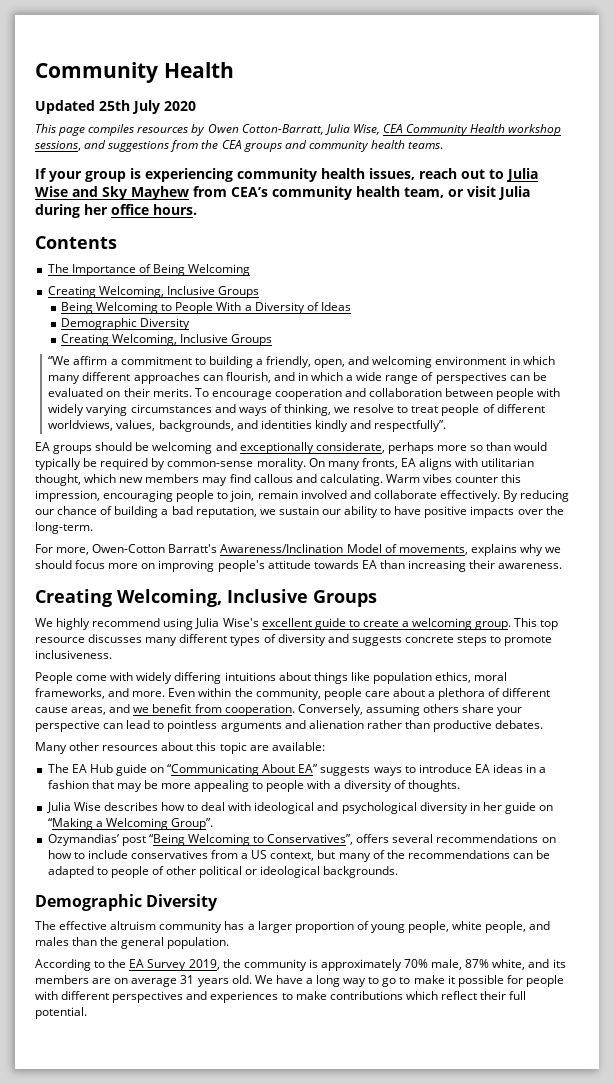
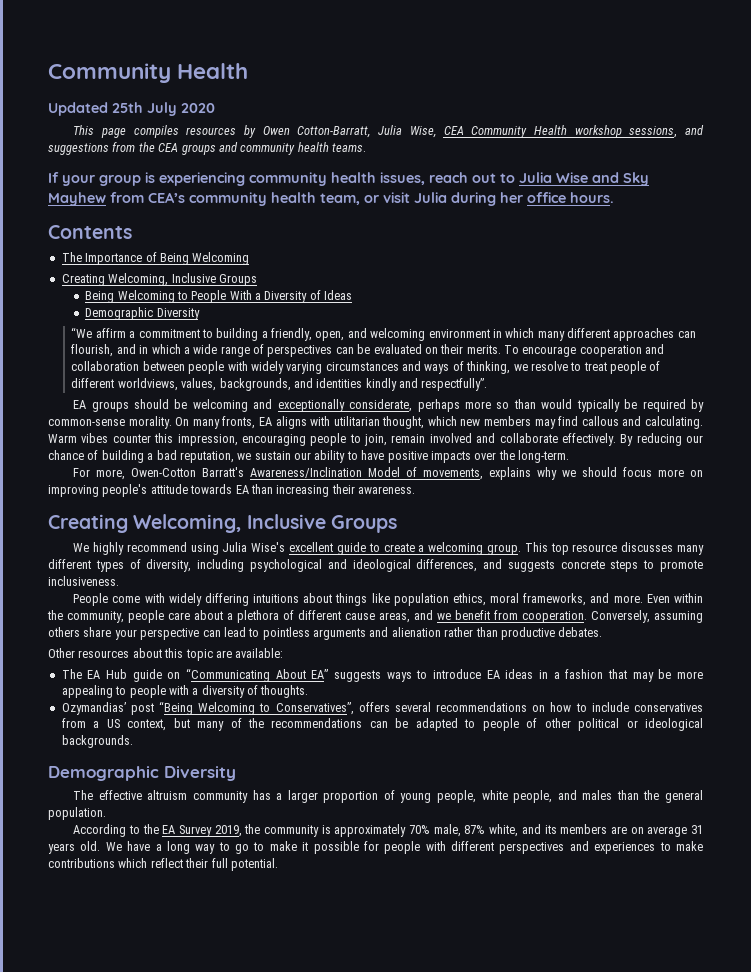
[60,334,273,346] // Creating Welcoming, Inclusive Groups -> (200, 314) none
[277,634,326,646] diversity -> [146,559,478,572] diversity, including psychological and ideological differences,
[35,742,100,754] Many other -> [48,648,75,658] Other
[46,802,554,814] [47,818,213,830] // Julia Wise describes how to deal with ideological and psychological diversity in her guide on “Making a Welcoming Group”. -> (309, 691) none

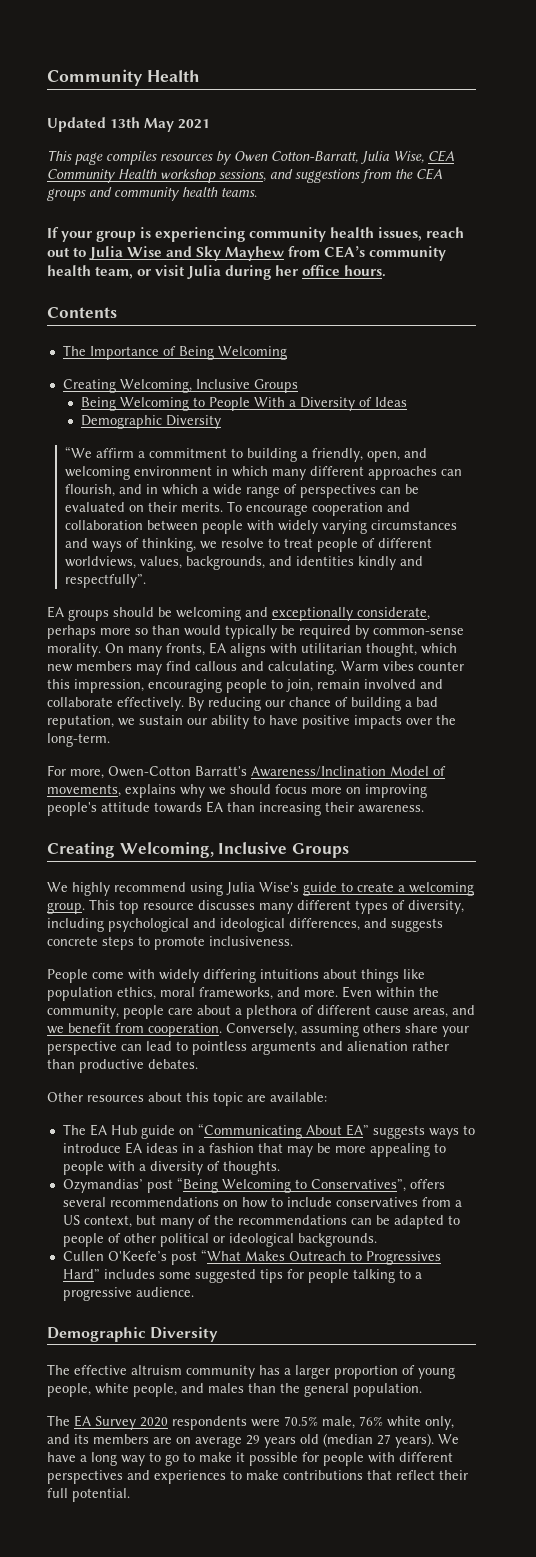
[112,102,215,116] 25th July 2020 -> [110,117,211,132] 13th May 2021
[289,542,334,552] excellent -> (299, 887) none
(133, 741) none -> [62,1249,441,1265] [62,1269,422,1283] [62,1287,194,1301] // Cullen O'Keefe’s post “What Makes Outreach to Progressives Hard” includes some suggested tips for people talking to a progressive audience.
[73,824,519,837] According to the EA Survey 2019, the community is approximately 70% male, 87% white, -> [47,1415,454,1430] The EA Survey 2020 respondents were 70.5% male, 76% white only,
[691,825,704,834] [48,841,101,854] 31 years old. -> [246,1433,434,1448] 29 years old (median 27 years).
[118,858,148,868] which -> [367,1470,392,1480] that

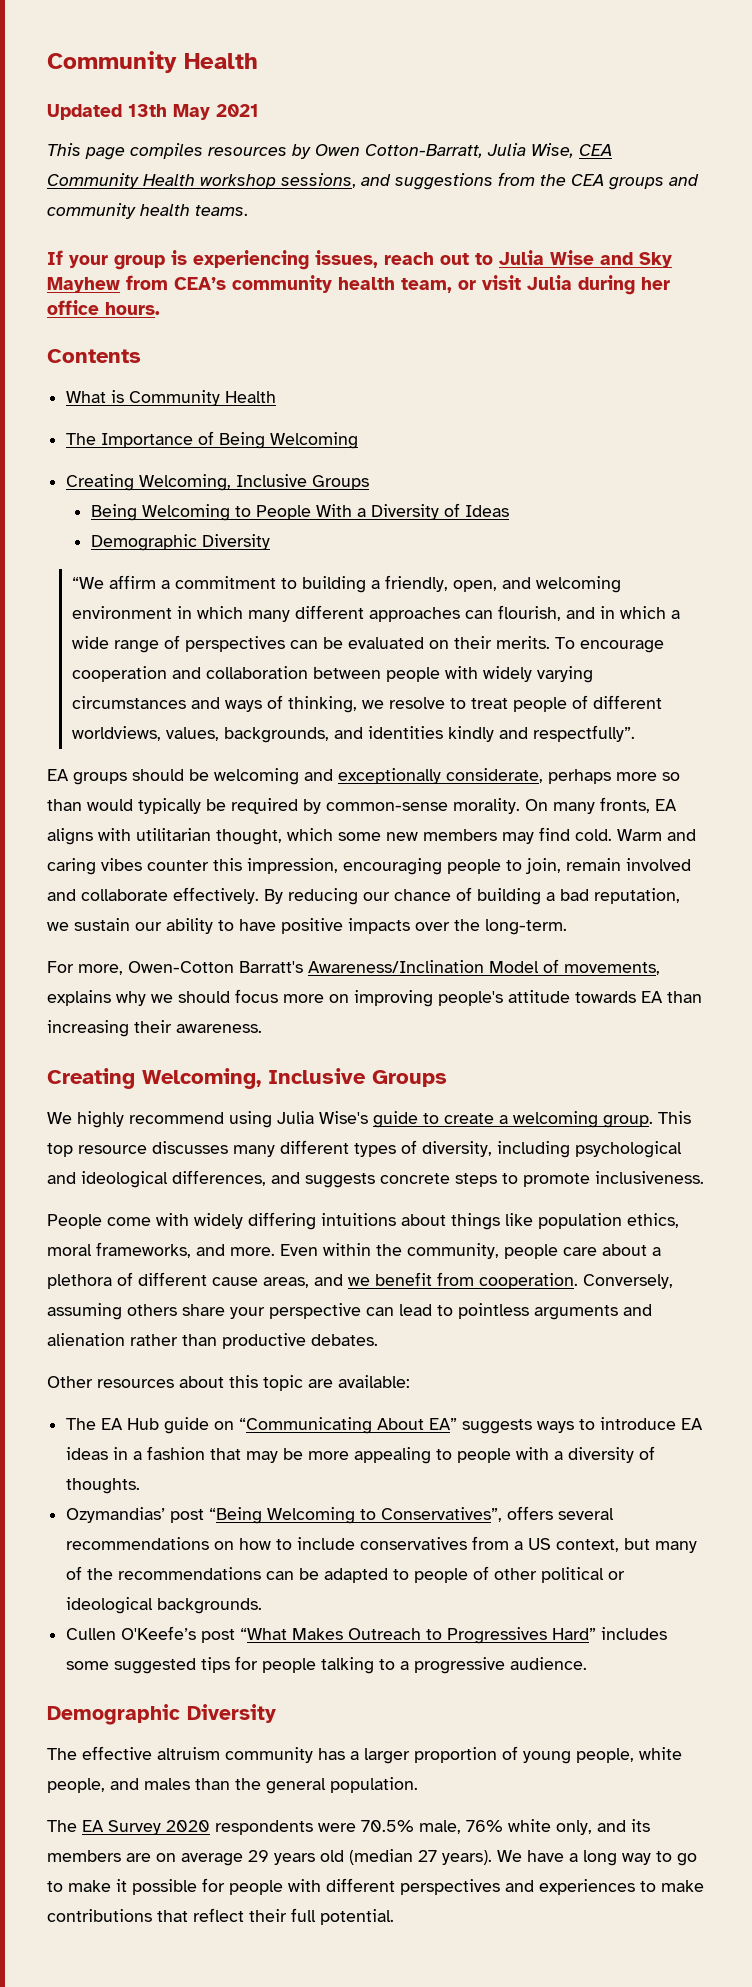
[249,227,375,242] community health -> (309, 260) none
(117, 312) none -> [66,390,277,406] // What is Community Health
(457, 648) none -> [338,832,381,841] some
[195,661,379,675] callous and calculating. Warm -> [575,829,696,841] [47,858,96,875] cold. Warm and caring

